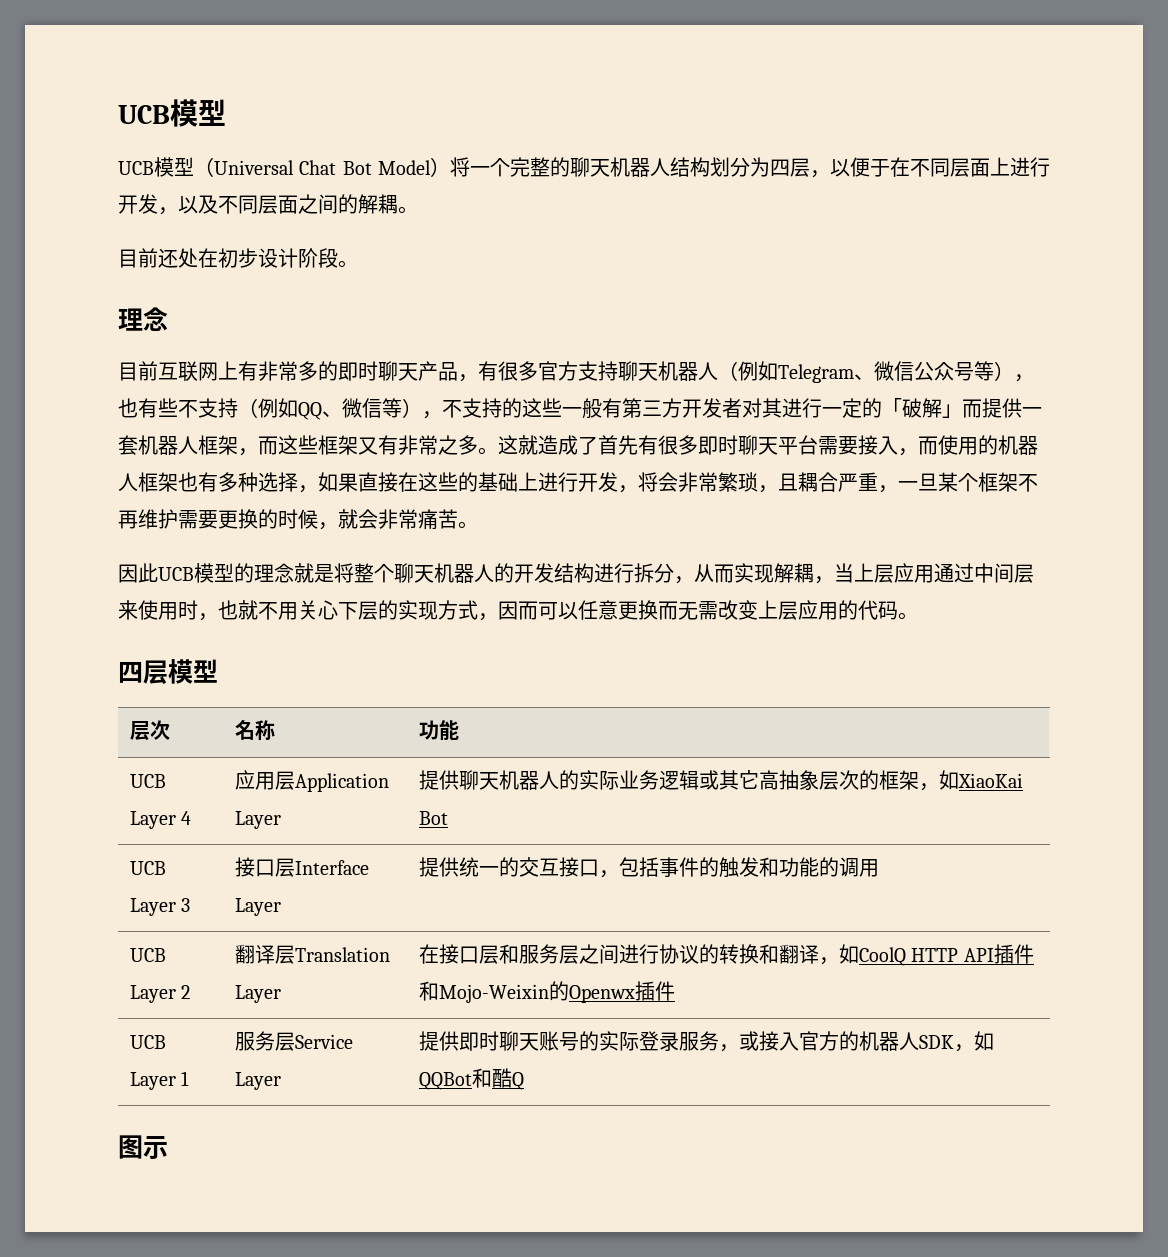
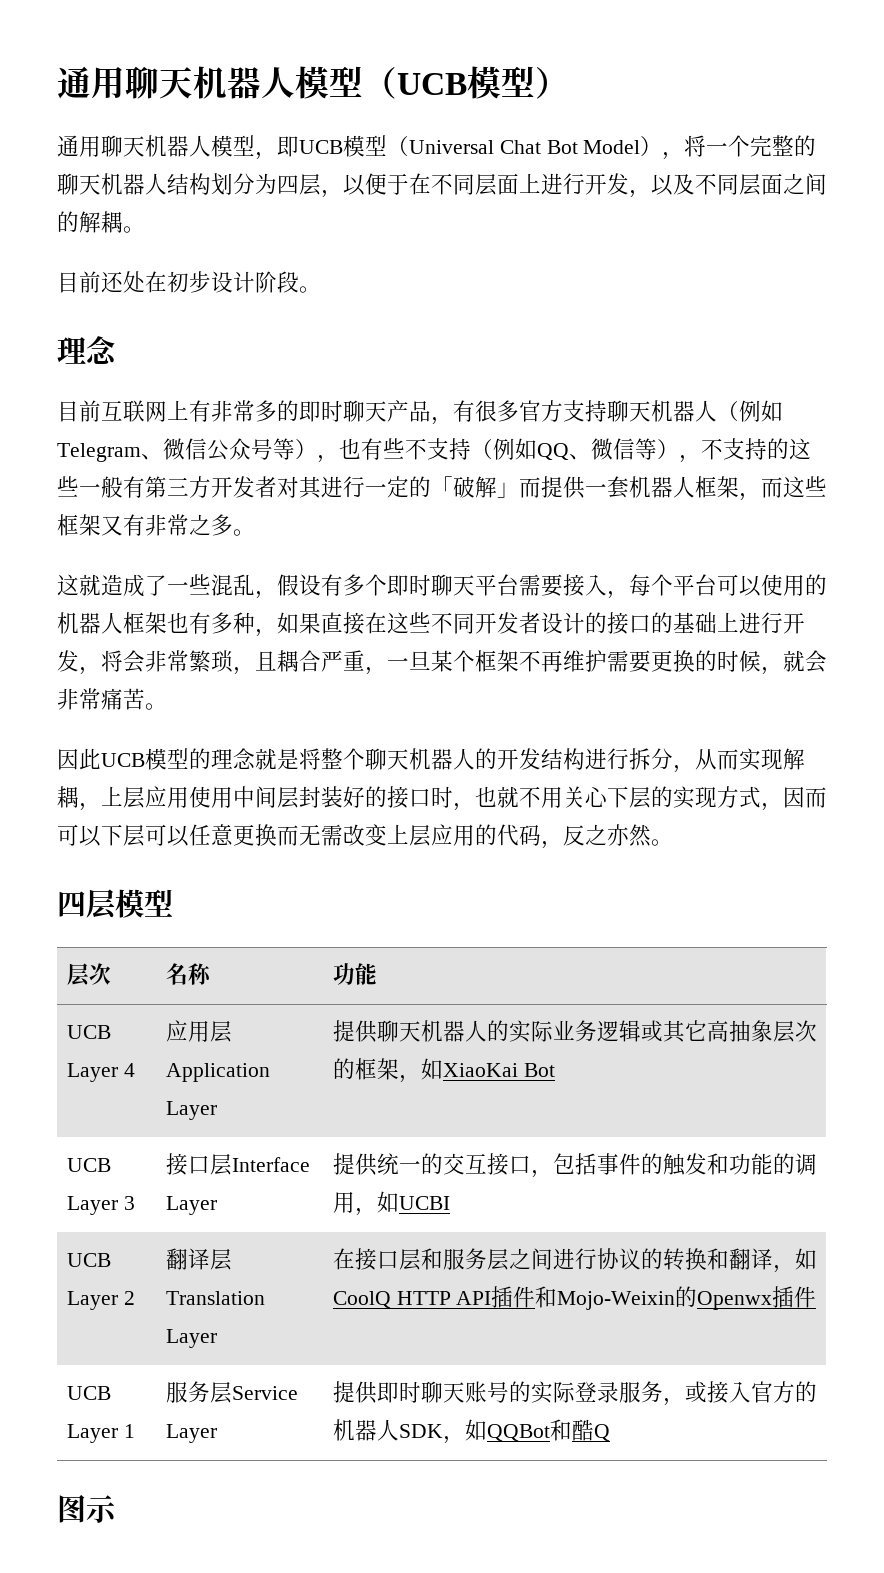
[118,99,226,127] UCB模型 // -> [57,66,569,99] [57,135,299,160] 通用聊天机器人模型（UCB模型） // 通用聊天机器人模型，即
(450, 167) none -> [662,152,685,160] ，
(498, 451) none -> (255, 532) //
[598,435,698,455] 首先有很多 -> [167,574,387,599] 一些混乱，假设有多个
[918,436,938,455] 而 -> [629,574,761,597] 每个平台可以
[258,472,298,492] 选择 -> (255, 623) none
(458, 481) none -> [431,612,651,634] 不同开发者设计的接口
[834,563,1034,583] [118,600,178,620] 当上层应用通过中间层来使用 -> [101,786,431,809] 上层应用使用中间层封装好的接口
(578, 611) none -> [101,824,189,847] 下层可以
(898, 610) none -> [541,824,651,849] ，反之亦然
(879, 868) none -> [354,1191,450,1216] ，如UCBI

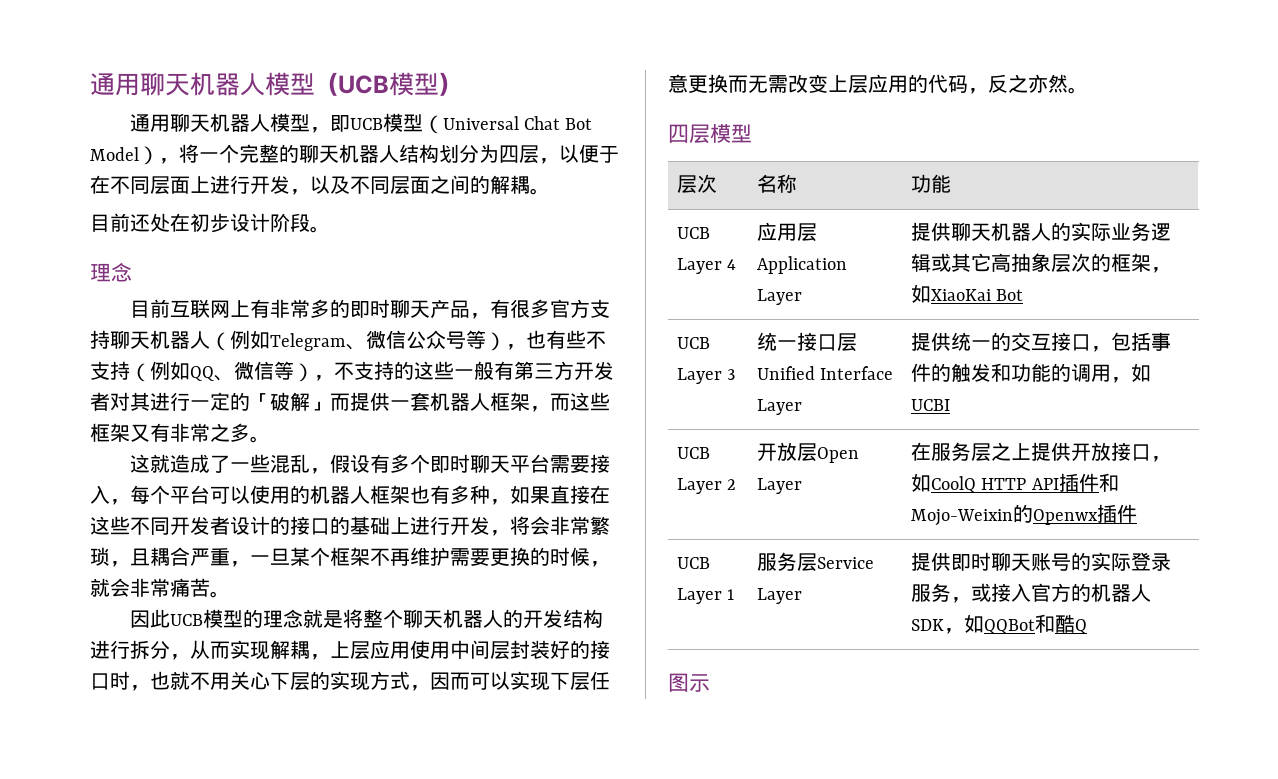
[101,824,189,847] 下层可以 -> [510,671,590,691] 实现下层
[165,1153,232,1176] 接口层 -> [757,332,858,352] [757,366,816,380] 统一接口层Unified
[165,1248,232,1271] [165,1291,265,1305] 翻译层Translation -> [757,442,860,463] 开放层Open
[354,1248,773,1271] 接口层和服务层之间进行协议的转换和翻译 -> [931,442,1152,462] 服务层之上提供开放接口

